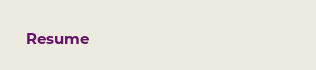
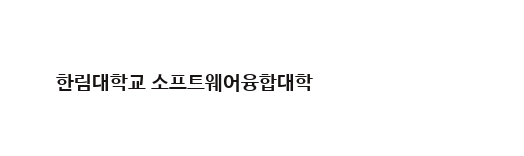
[26,33,89,44] Resume -> [56,74,314,92] 한림대학교 소프트웨어융합대학

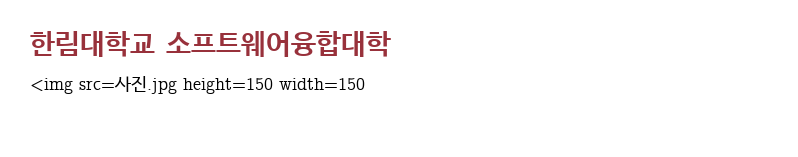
(314, 83) none -> [30,76,365,94] // <img src=사진.jpg height=150 width=150

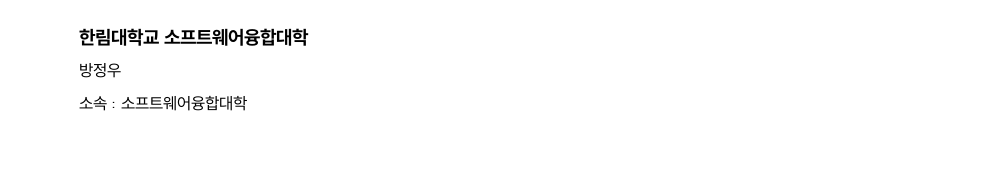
[30,76,365,94] <img src=사진.jpg height=150 width=150 -> [79,62,121,78] [79,95,247,111] 방정우 // 소속 : 소프트웨어융합대학

